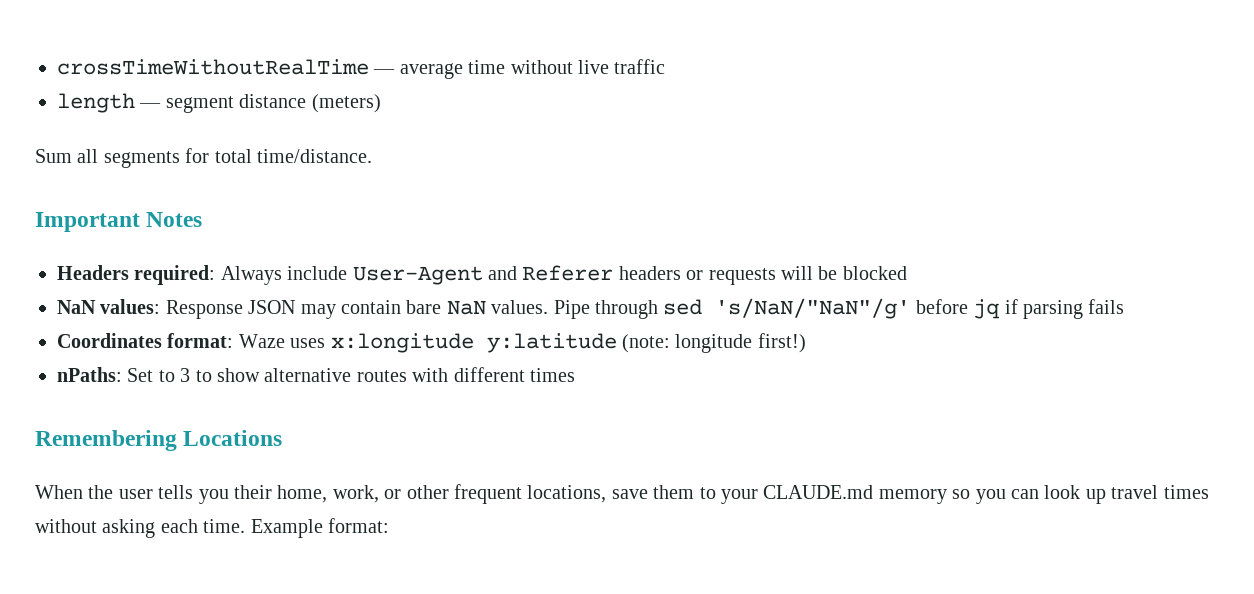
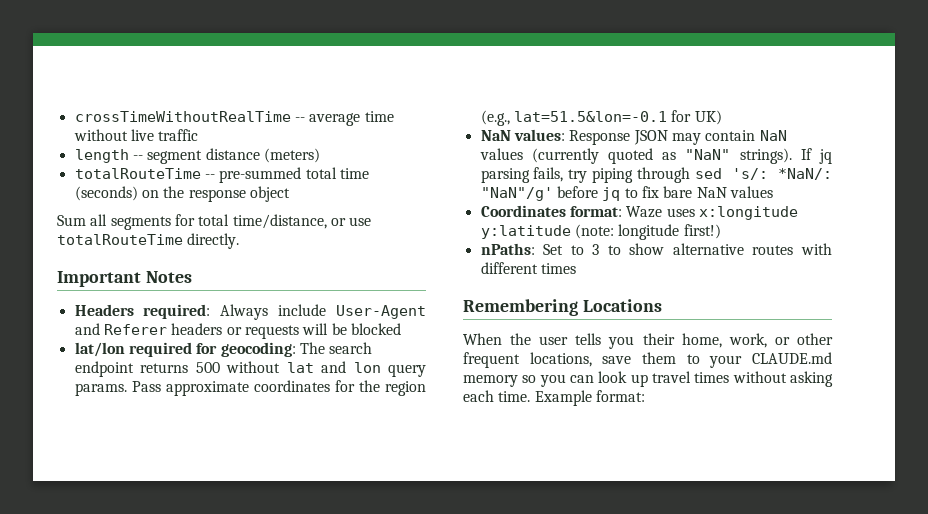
[373,69,396,74] — -> [294,117,305,122] --
[139,103,162,108] — -> [132,155,143,160] --
(381, 103) none -> [74,167,369,183] [74,186,290,202] // totalRouteTime -- pre-summed total time (seconds) on the response object
[257,149,372,163] time/distance. -> [232,214,372,229] [57,233,240,249] time/distance, or use totalRouteTime directly.
(907, 273) none -> [74,342,373,357] [74,361,426,377] [74,380,426,396] [480,110,722,126] // lat/lon required for geocoding: The search endpoint returns 500 without lat and lon query params. Pass approximate coordinates for the region (e.g., lat=51.5&lon=-0.1 for UK)
[406,298,1125,319] bare NaN values. Pipe through sed 's/NaN/"NaN"/g' before jq if parsing fails -> [759,130,787,141] [479,148,832,164] [480,167,832,183] [480,186,773,201] NaN values (currently quoted as "NaN" strings). If jq parsing fails, try piping through sed 's/: *NaN/: "NaN"/g' before jq to fix bare NaN values

